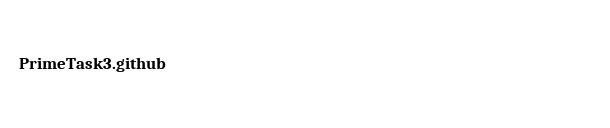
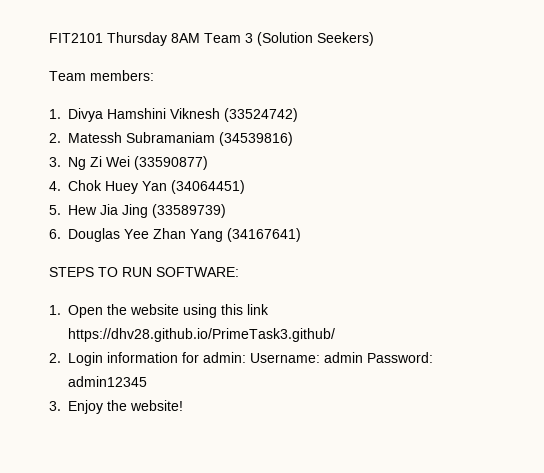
[19,57,166,72] PrimeTask3.github -> [49,32,374,46] [49,70,154,81] [49,108,298,122] [49,132,293,146] [49,156,208,170] [49,180,245,194] [49,204,226,218] [49,228,301,242] [49,267,239,277] [49,304,269,318] [68,328,335,342] [49,352,433,366] [68,376,147,387] [49,400,183,414] FIT2101 Thursday 8AM Team 3 (Solution Seekers) // Team members: // 1. Divya Hamshini Viknesh (33524742) // 2. Matessh Subramaniam (34539816) // 3. Ng Zi Wei (33590877) // 4. Chok Huey Yan (34064451) // 5. Hew Jia Jing (33589739) // 6. Douglas Yee Zhan Yang (34167641) // STEPS TO RUN SOFTWARE: // 1. Open the website using this link https://dhv28.github.io/PrimeTask3.github/ // 2. Login information for admin: Username: admin Password: admin12345 // 3. Enjoy the website!

